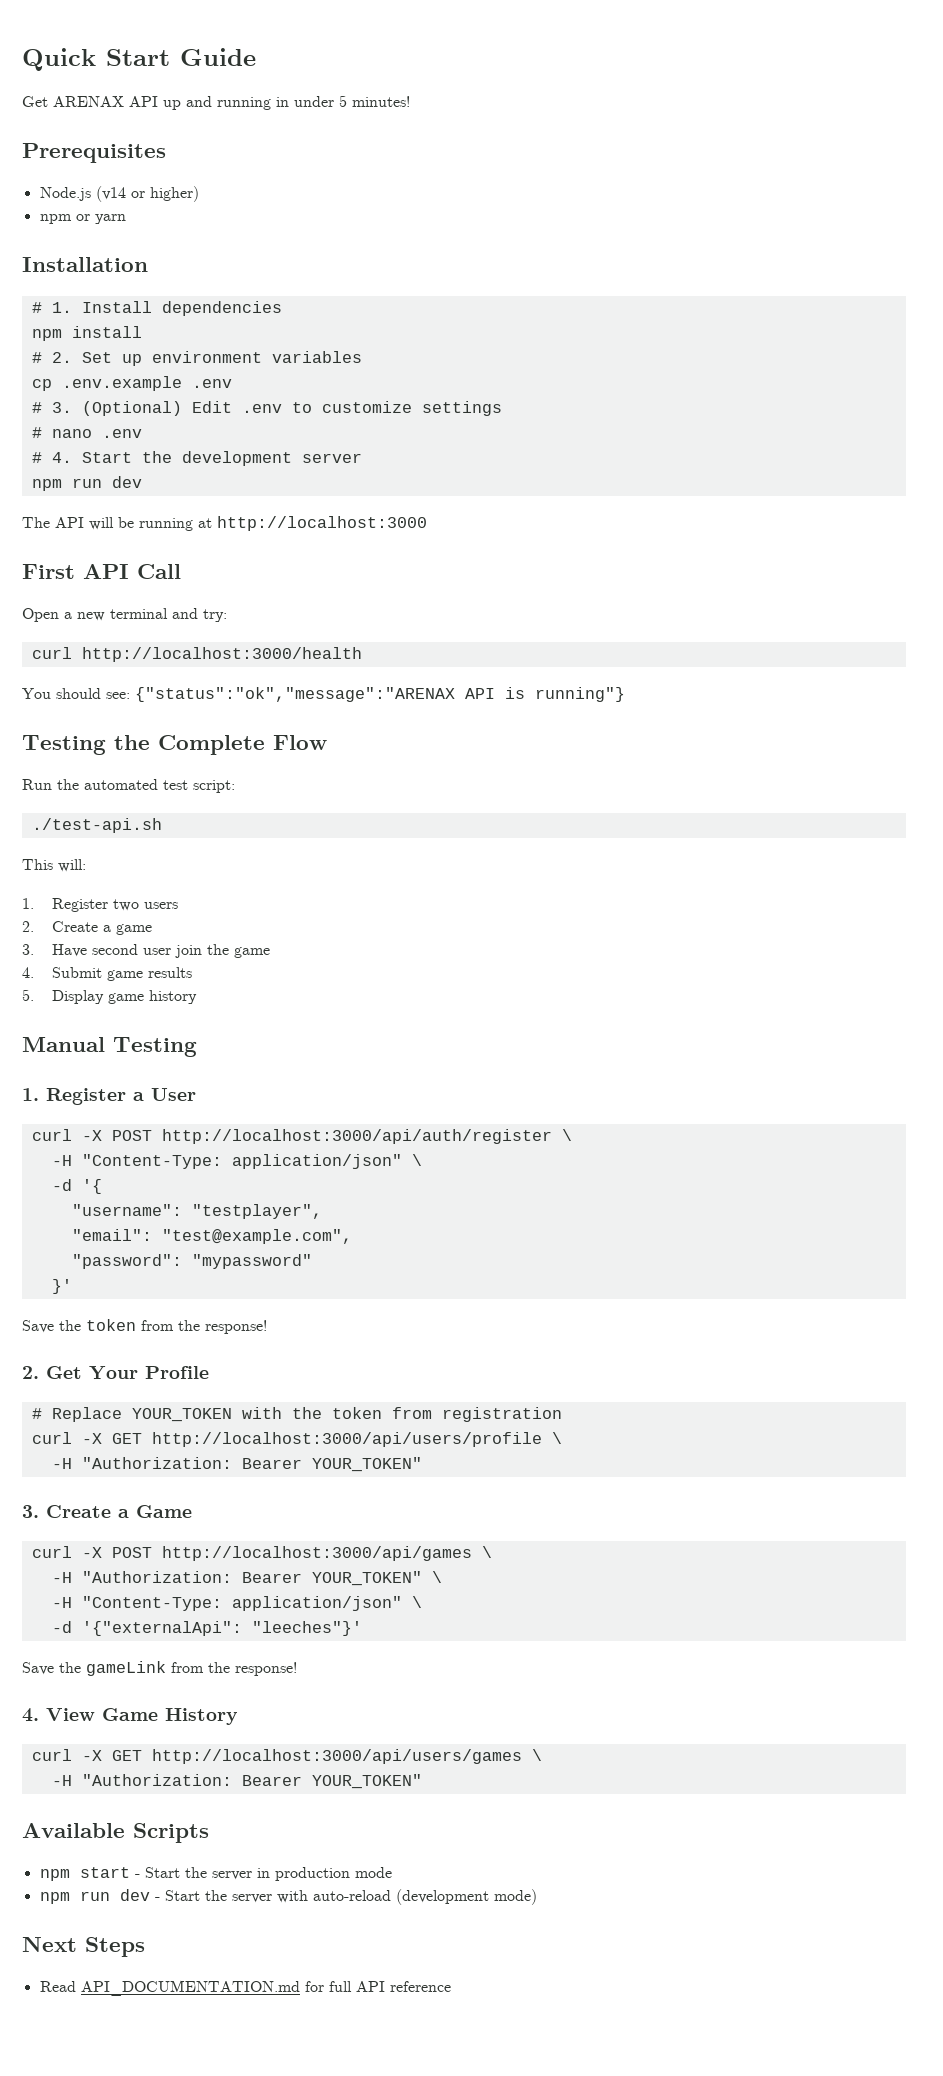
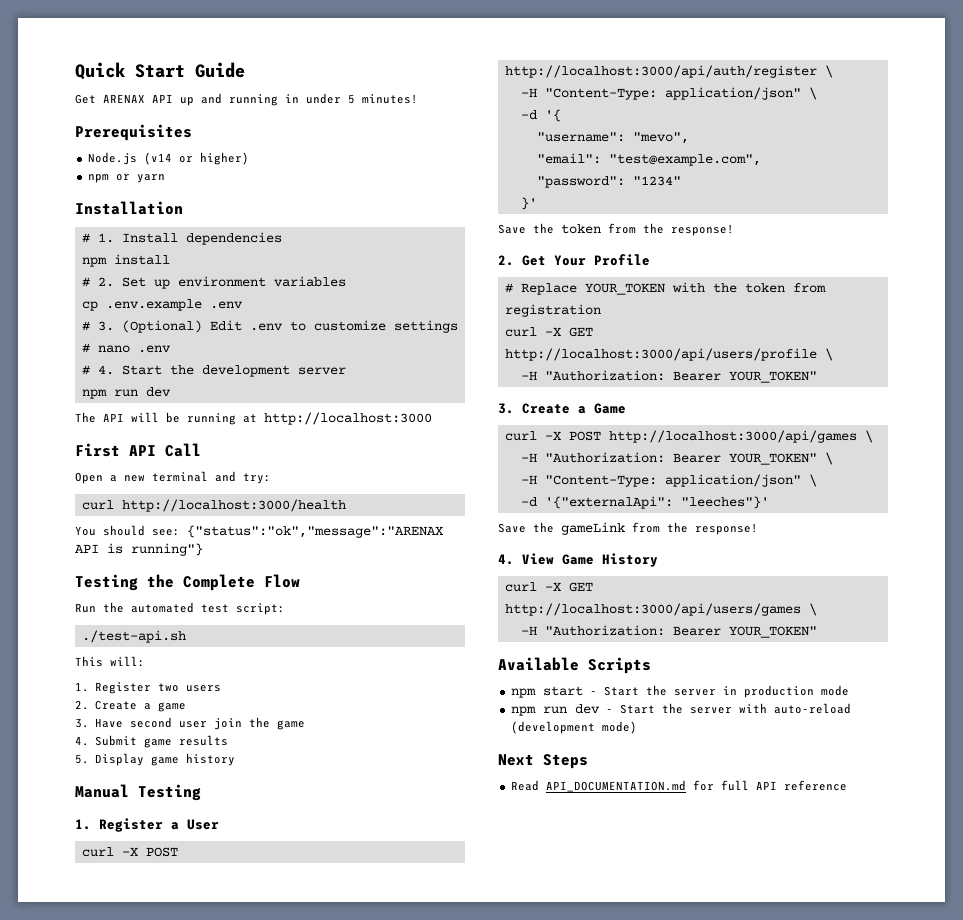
[191,1204,322,1219] "testplayer", -> [632,132,689,144] "mevo",
[191,1254,312,1269] "mypassword" -> [632,176,681,186] "1234"

